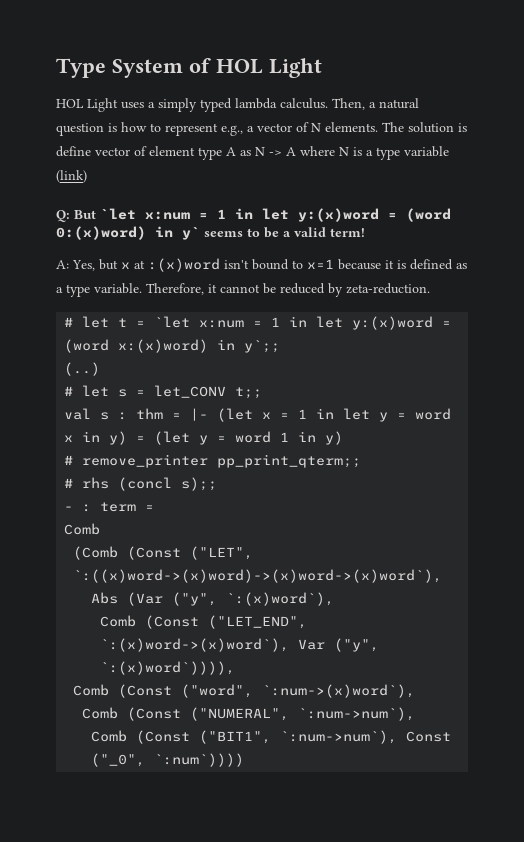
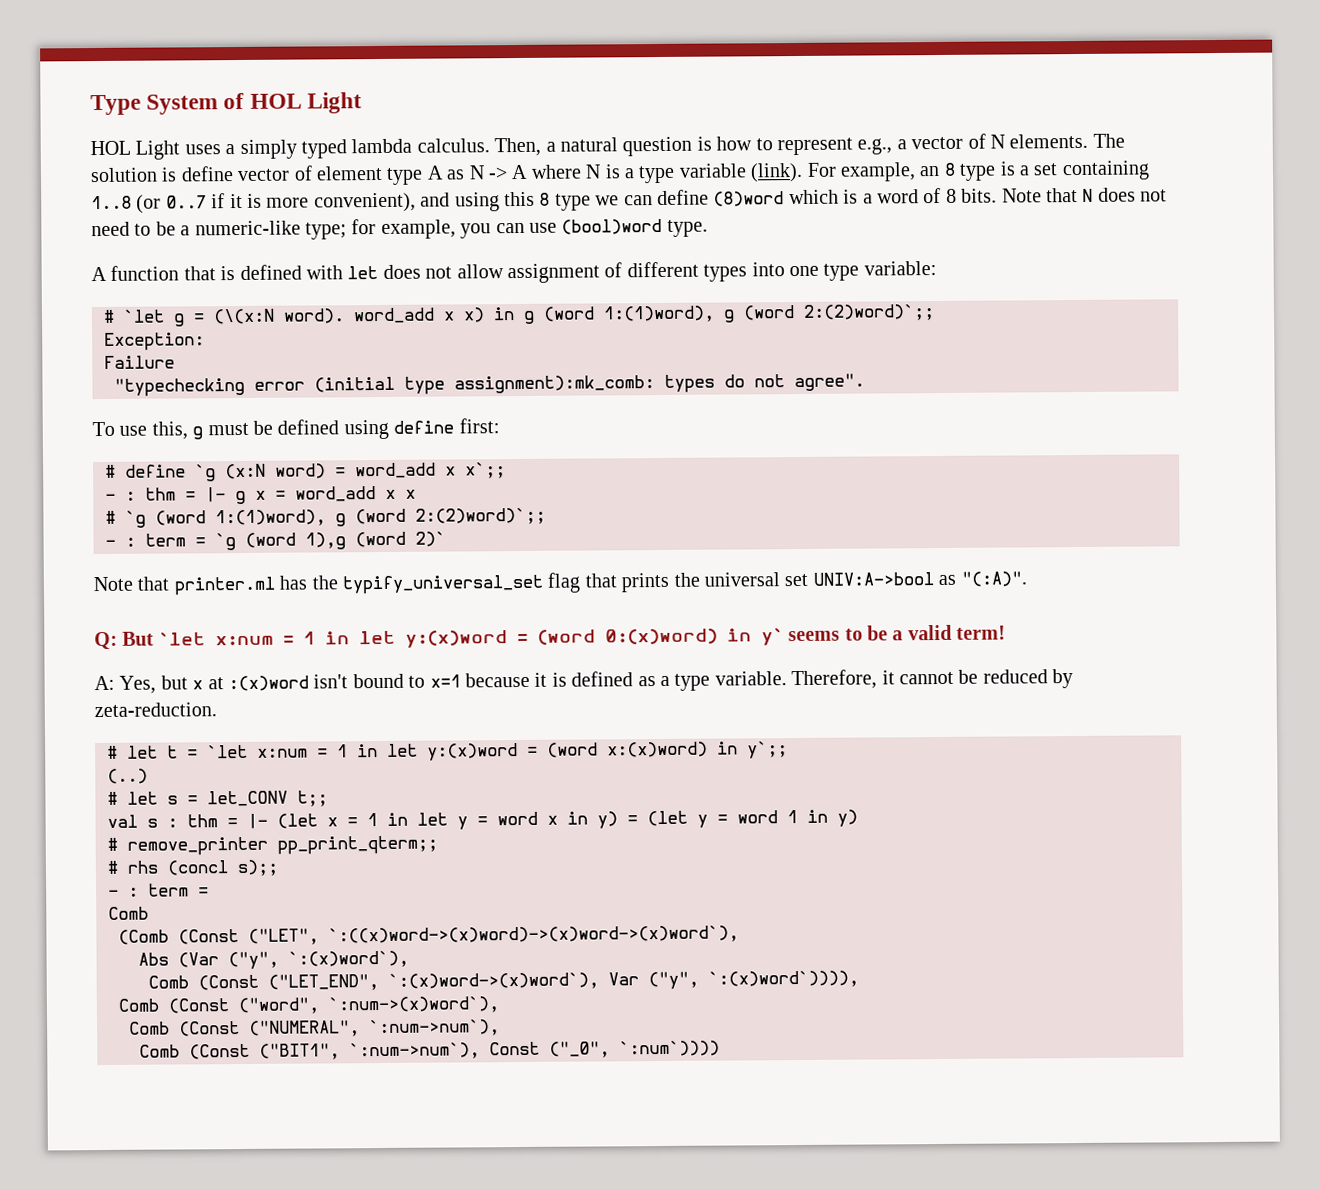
[56,170,87,183] (link) -> [750,160,1150,183] [91,187,1168,214] [91,218,708,240] [91,261,937,284] [103,304,935,327] [104,332,205,351] [104,355,175,369] [114,373,865,397] [92,418,500,440] [105,462,506,482] [105,486,416,505] [105,507,546,528] [105,531,446,551] [93,571,1027,596] (link). For example, an 8 type is a set containing 1..8 (or 0..7 if it is more convenient), and using this 8 type we can define (8)word which is a word of 8 bits. Note that N does not need to be a numeric-like type; for example, you can use (bool)word type. // A function that is defined with let does not allow assignment of different types into one type variable: // # `let g = (\(x:N word). word_add x x) in g (word 1:(1)word), g (word 2:(2)word)`;; // Exception: // Failure // "typechecking error (initial type assignment):mk_comb: types do not agree". // To use this, g must be defined using define first: // # define `g (x:N word) = word_add x x`;; // - : thm = |- g x = word_add x x // # `g (word 1:(1)word), g (word 2:(2)word)`;; // - : term = `g (word 1),g (word 2)` // Note that printer.ml has the typify_universal_set flag that prints the universal set UNIV:A->bool as "(:A)".

